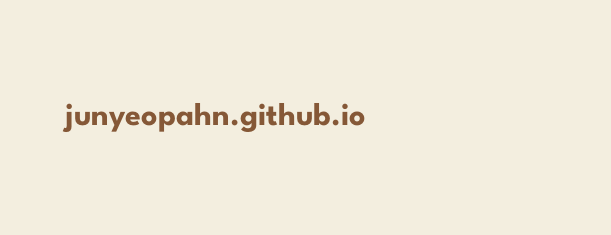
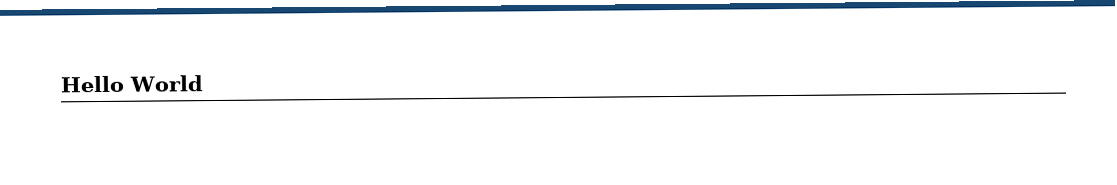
[62,102,366,133] junyeopahn.github.io -> [60,75,203,93] Hello World

